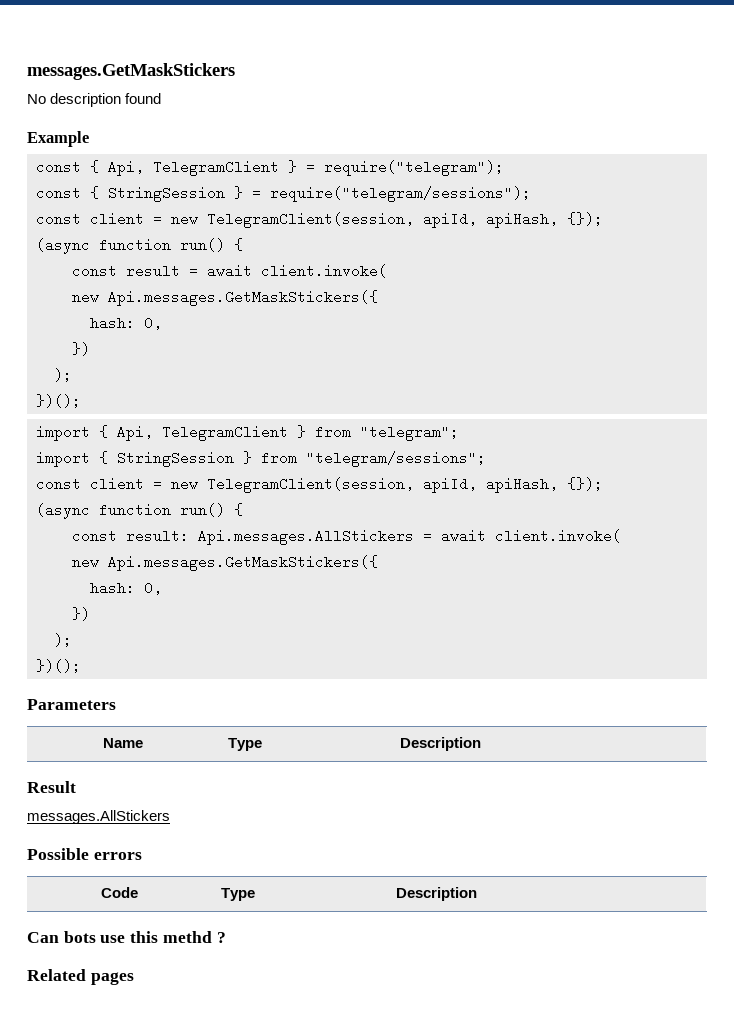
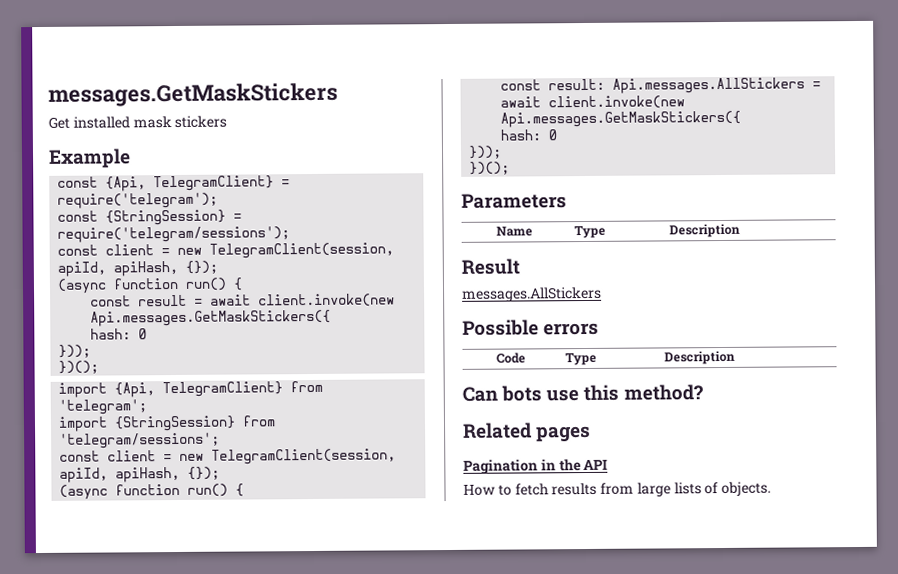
[27,93,162,107] [27,131,89,147] [36,160,504,176] [36,186,531,202] No description found // Example // const { Api, TelegramClient } = require("telegram"); // const { StringSession } = require("telegram/sessions"); -> [48,115,228,129] [48,148,131,168] [57,175,291,192] [57,192,219,209] [57,209,243,226] [57,226,291,243] Get installed mask stickers // Example // const {Api, TelegramClient} = require('telegram'); // const {StringSession} = require('telegram/sessions');
[261,264,387,278] [72,290,378,306] [90,316,162,330] [72,342,90,356] [54,368,72,382] client.invoke( // new Api.messages.GetMaskStickers({ // hash: 0, // }) // ); -> [258,293,396,308] [90,309,332,327] [90,328,148,340] [58,344,92,358] client.invoke(new Api.messages.GetMaskStickers({ // hash: 0 // }));
[99,425,459,441] [36,451,486,467] { Api, TelegramClient } from "telegram"; // import { StringSession } from "telegram/sessions"; -> [114,380,324,398] [58,399,148,415] [58,415,277,432] [59,432,221,449] {Api, TelegramClient} from 'telegram'; // import {StringSession} from 'telegram/sessions';
[495,529,621,543] [72,555,378,571] [90,581,162,595] [72,607,90,621] [54,633,72,647] client.invoke( // new Api.messages.GetMaskStickers({ // hash: 0, // }) // ); -> [548,95,686,110] [500,110,742,128] [500,129,558,141] [468,145,503,159] client.invoke(new Api.messages.GetMaskStickers({ // hash: 0 // }));
[162,931,226,943] methd ? -> [623,384,704,401] method?
(134, 978) none -> [463,459,609,474] [463,481,772,497] // Pagination in the API // How to fetch results from large lists of objects.

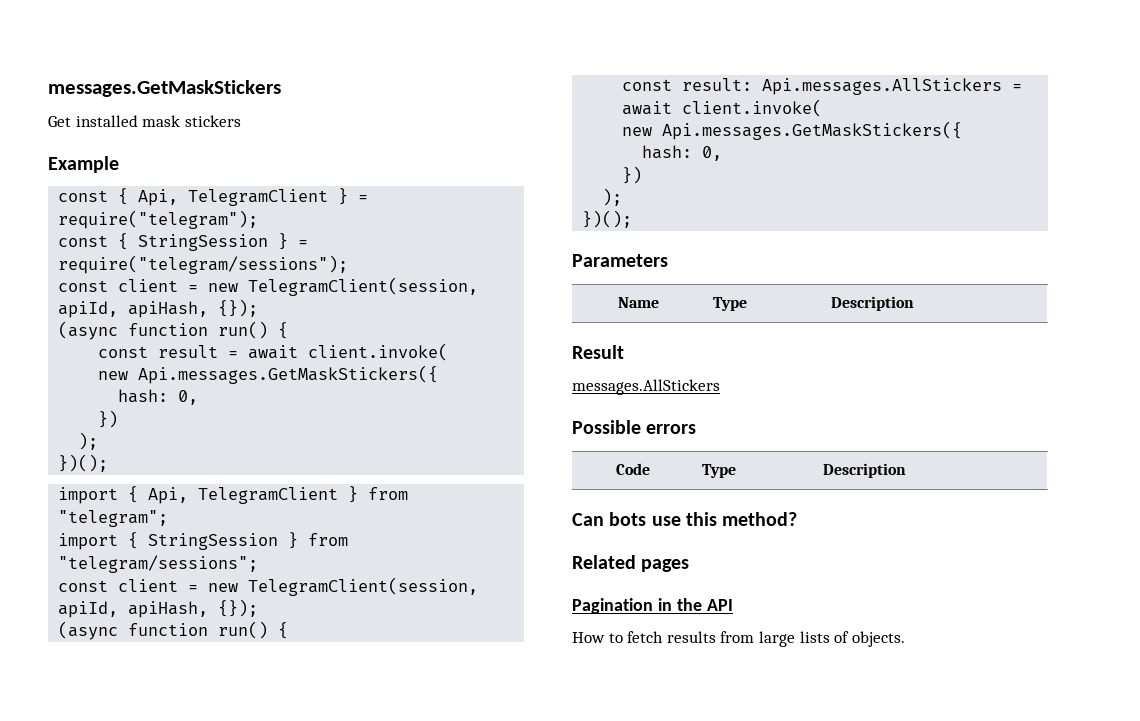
[105,175,291,192] [57,192,219,209] [57,209,243,226] [57,226,291,243] {Api, TelegramClient} = require('telegram'); // const {StringSession} = require('telegram/sessions'); -> [118,188,369,206] [58,210,259,229] [58,233,309,251] [58,255,349,274] { Api, TelegramClient } = require("telegram"); // const { StringSession } = require("telegram/sessions");
[258,293,396,308] [90,309,332,327] [90,328,148,340] [58,344,92,358] client.invoke(new Api.messages.GetMaskStickers({ // hash: 0 // })); -> [308,343,449,361] [98,365,439,384] [118,389,199,405] [98,410,119,428] [78,432,99,450] client.invoke( // new Api.messages.GetMaskStickers({ // hash: 0, // }) // );
[114,380,324,398] [58,399,148,415] [58,415,277,432] [59,432,221,449] {Api, TelegramClient} from 'telegram'; // import {StringSession} from 'telegram/sessions'; -> [128,486,409,504] [58,510,169,527] [58,532,349,550] [58,555,259,573] { Api, TelegramClient } from "telegram"; // import { StringSession } from "telegram/sessions";
[548,95,686,110] [500,110,742,128] [500,129,558,141] [468,145,503,159] client.invoke(new Api.messages.GetMaskStickers({ // hash: 0 // })); -> [682,99,823,117] [622,121,963,140] [642,145,723,161] [622,166,643,184] [602,188,623,206] client.invoke( // new Api.messages.GetMaskStickers({ // hash: 0, // }) // );

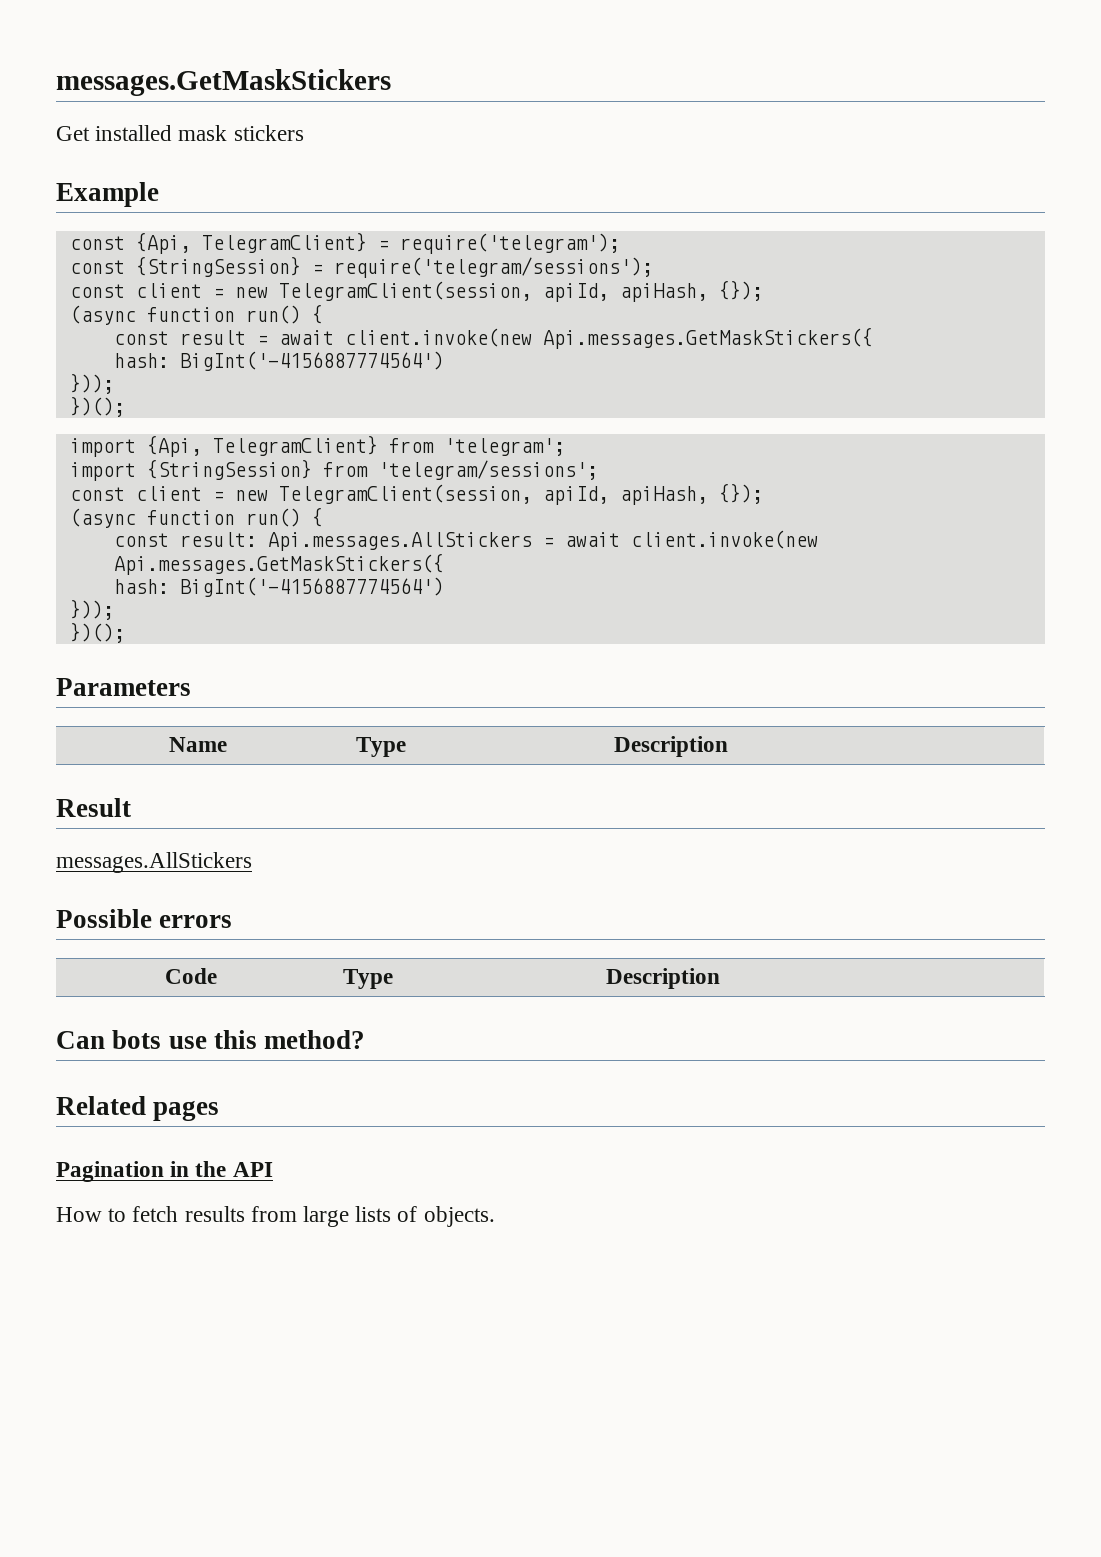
[118,188,369,206] [58,210,259,229] [58,233,309,251] [58,255,349,274] { Api, TelegramClient } = require("telegram"); // const { StringSession } = require("telegram/sessions"); -> [135,232,620,254] [69,256,653,278] {Api, TelegramClient} = require('telegram'); // const {StringSession} = require('telegram/sessions');
[308,343,449,361] [98,365,439,384] [118,389,199,405] [98,410,119,428] [78,432,99,450] client.invoke( // new Api.messages.GetMaskStickers({ // hash: 0, // }) // ); -> [344,327,873,349] [113,351,444,371] [69,373,114,394] client.invoke(new Api.messages.GetMaskStickers({ // hash: BigInt('-4156887774564') // }));
[128,486,409,504] [58,510,169,527] [58,532,349,550] [58,555,259,573] { Api, TelegramClient } from "telegram"; // import { StringSession } from "telegram/sessions"; -> [146,435,565,457] [69,459,598,481] {Api, TelegramClient} from 'telegram'; // import {StringSession} from 'telegram/sessions';
[682,99,823,117] [622,121,963,140] [642,145,723,161] [622,166,643,184] [602,188,623,206] client.invoke( // new Api.messages.GetMaskStickers({ // hash: 0, // }) // ); -> [630,530,818,549] [113,553,444,575] [113,577,444,597] [69,599,114,620] client.invoke(new Api.messages.GetMaskStickers({ // hash: BigInt('-4156887774564') // }));

